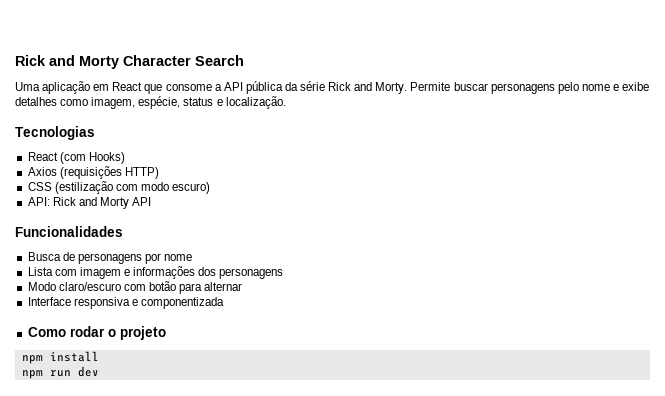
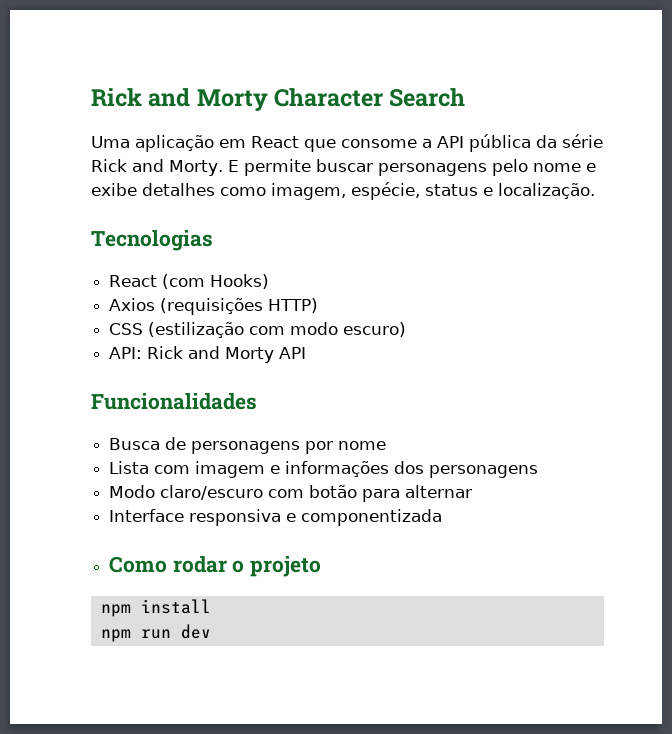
[410,82,451,91] Permite -> [227,159,311,176] E permite

